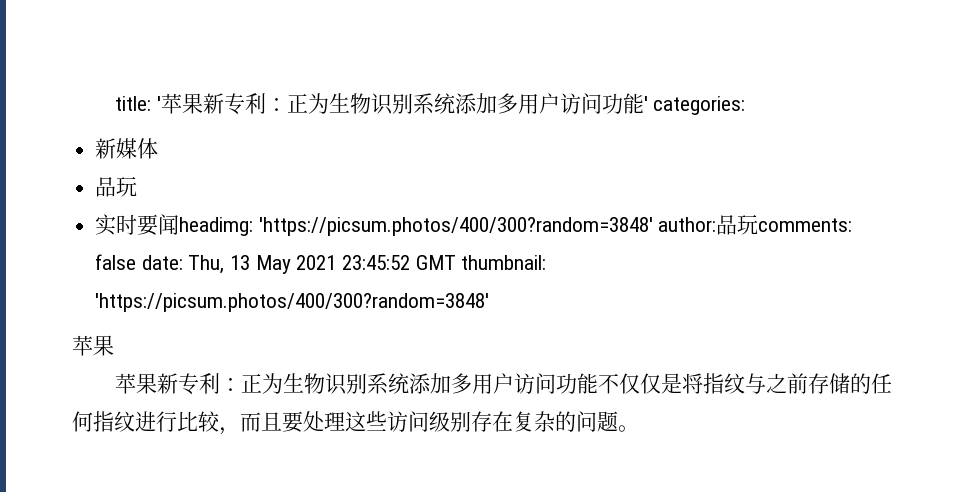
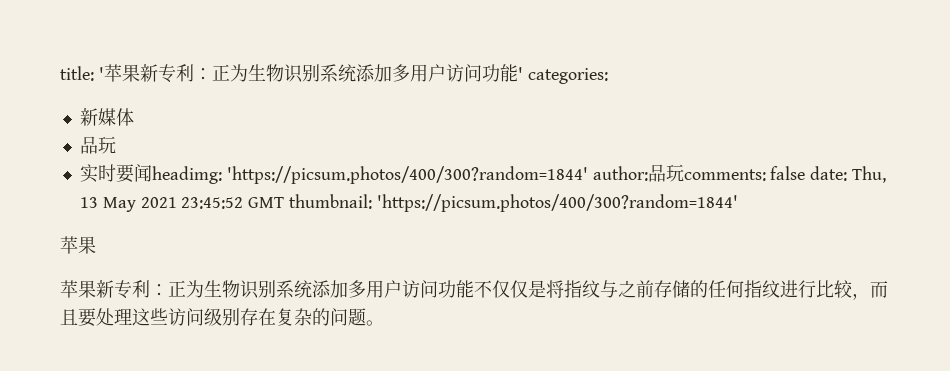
[258,217,653,236] 'https://picsum.photos/400/300?random=3848' -> [226,166,588,184] 'https://picsum.photos/400/300?random=1844'
[95,293,490,312] 'https://picsum.photos/400/300?random=3848' -> [376,194,738,212] 'https://picsum.photos/400/300?random=1844'

